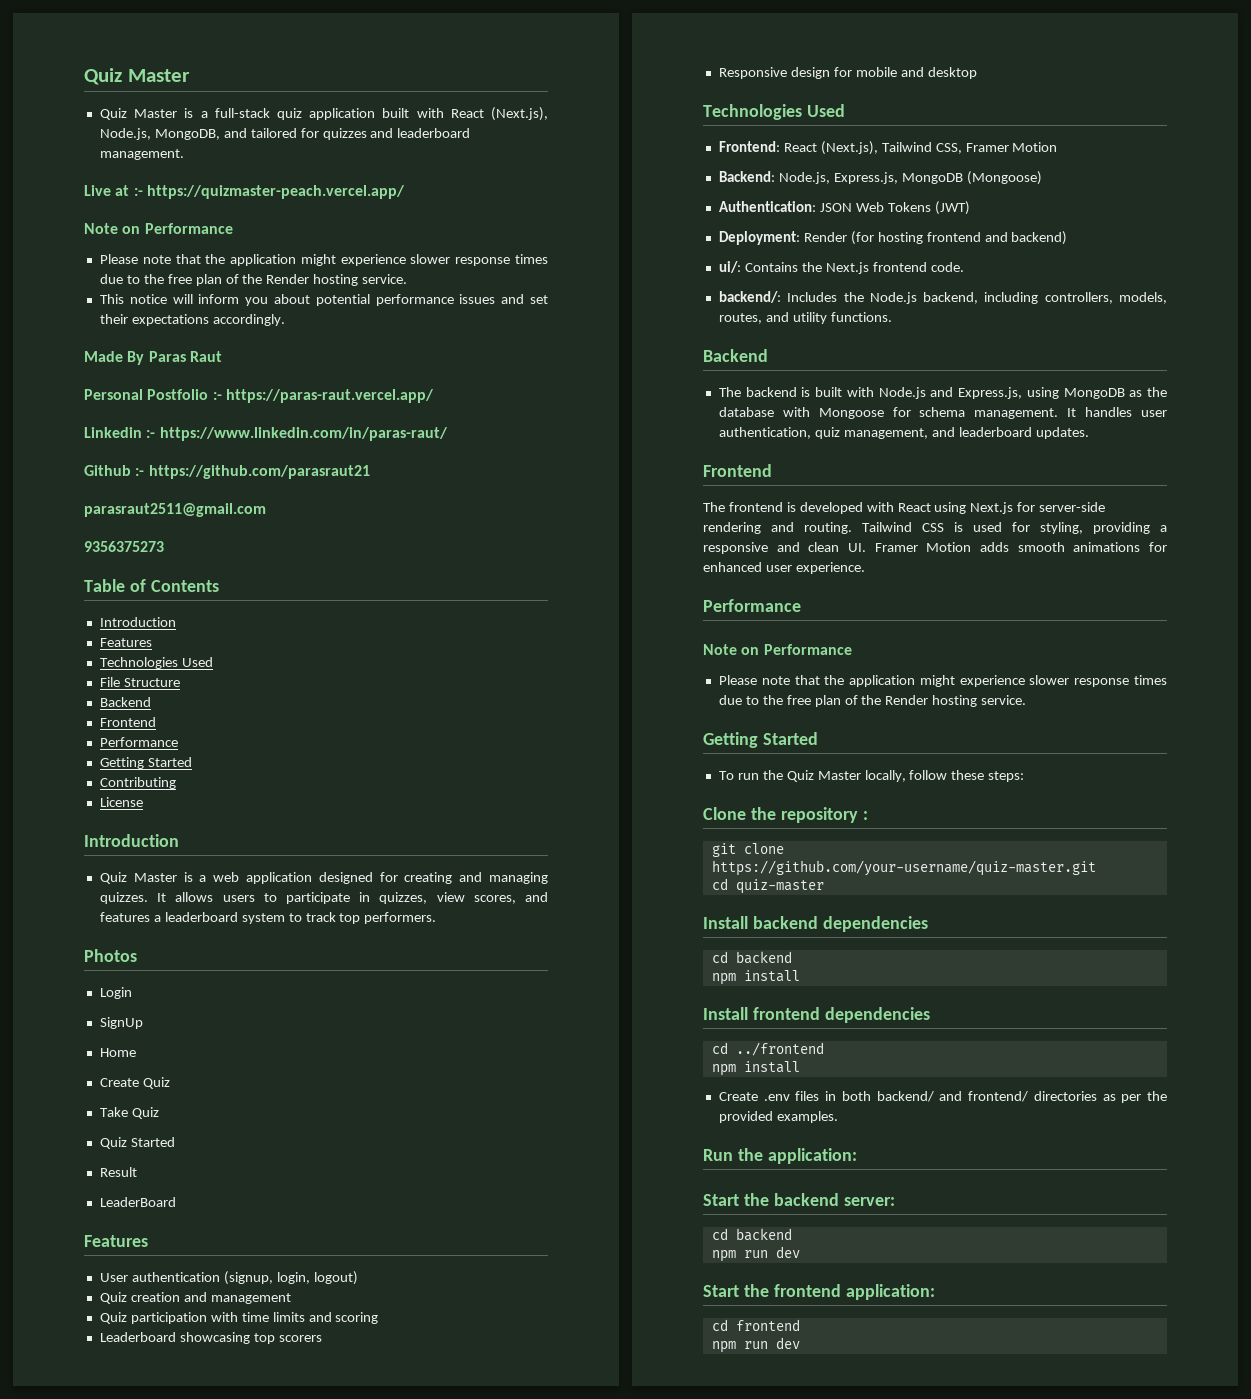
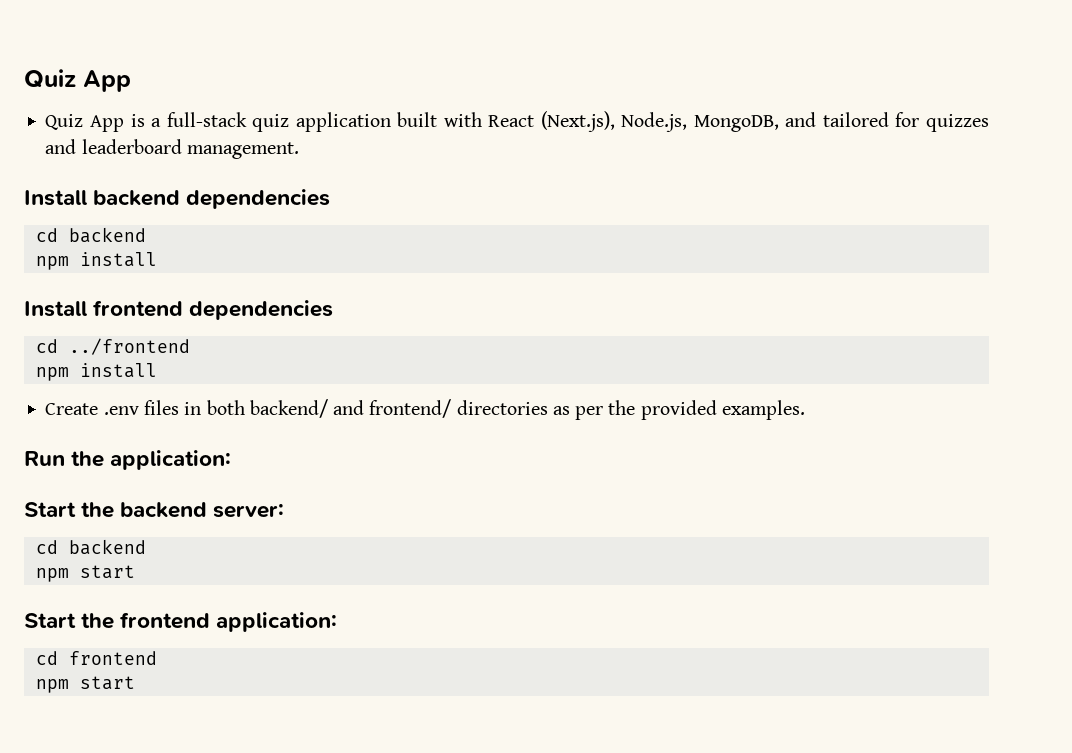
[84,68,190,85] [99,108,178,120] Quiz Master // Quiz Master -> [24,69,131,92] [45,114,124,132] Quiz App // Quiz App
[84,185,405,199] [84,223,233,234] [99,254,549,266] [99,274,408,286] [99,294,548,306] [99,314,285,326] [84,351,222,365] [84,389,434,403] [84,427,448,441] [84,465,370,479] [84,503,266,517] [84,541,164,552] [84,579,219,592] [99,617,176,627] [99,638,152,647] [99,657,213,669] [99,677,180,687] [99,697,151,707] [99,717,156,727] [99,737,178,747] [99,757,192,769] [99,777,176,789] [99,797,143,807] [84,834,179,847] [99,872,548,884] [99,892,548,904] [99,912,437,924] [84,949,137,962] [99,987,132,999] [99,1017,143,1029] [99,1048,136,1057] [99,1077,170,1089] [99,1107,159,1119] [99,1137,175,1149] [99,1167,137,1177] [99,1197,176,1207] [84,1235,148,1247] [99,1271,358,1285] [99,1292,291,1304] [99,1312,379,1324] [99,1332,322,1344] [718,67,977,79] [703,104,845,120] [718,141,1058,155] [718,171,1042,185] [718,201,970,215] [718,231,1068,245] [718,261,964,274] [718,291,1167,304] [718,312,892,324] [703,349,768,362] [718,387,1167,399] [718,407,1167,419] [718,427,1089,439] [703,464,772,477] [703,502,1106,514] [703,522,1167,534] [703,542,1167,554] [703,562,865,574] [703,599,801,612] [703,644,852,655] [718,675,1167,687] [718,695,1027,707] [703,732,818,748] [718,770,1025,782] [703,807,868,823] [711,843,784,857] [711,860,1096,876] [711,878,824,894] // Live at :- https://quizmaster-peach.vercel.app/ // Note on Performance // Please note that the application might experience slower response times due to the free plan of the Render hosting service. // This notice will inform you about potential performance issues and set their expectations accordingly. // Made By Paras Raut // Personal Postfolio :- https://paras-raut.vercel.app/ // Linkedin :- https://www.linkedin.com/in/paras-raut/ // Github :- https://github.com/parasraut21 // parasraut2511@gmail.com // 9356375273 // Table of Contents // Introduction // Features // Technologies Used // File Structure // Backend // Frontend // Performance // Getting Started // Contributing // License // Introduction // Quiz Master is a web application designed for creating and managing quizzes. It allows users to participate in quizzes, view scores, and features a leaderboard system to track top performers. // Photos // Login // SignUp // Home // Create Quiz // Take Quiz // Quiz Started // Result // LeaderBoard // Features // User authentication (signup, login, logout) // Quiz creation and management // Quiz participation with time limits and scoring // Leaderboard showcasing top scorers // Responsive design for mobile and desktop // Technologies Used // Frontend: React (Next.js), Tailwind CSS, Framer Motion // Backend: Node.js, Express.js, MongoDB (Mongoose) // Authentication: JSON Web Tokens (JWT) // Deployment: Render (for hosting frontend and backend) // ui/: Contains the Next.js frontend code. // backend/: Includes the Node.js backend, including controllers, models, routes, and utility functions. // Backend // The backend is built with Node.js and Express.js, using MongoDB as the database with Mongoose for schema management. It handles user authentication, quiz management, and leaderboard updates. // Frontend // The frontend is developed with React using Next.js for server-side rendering and routing. Tailwind CSS is used for styling, providing a responsive and clean UI. Framer Motion adds smooth animations for enhanced user experience. // Performance // Note on Performance // Please note that the application might experience slower response times due to the free plan of the Render hosting service. // Getting Started // To run the Quiz Master locally, follow these steps: // Clone the repository : // git clone https://github.com/your-username/quiz-master.git // cd quiz-master -> (299, 150) none
[743,1246,800,1258] run dev -> [79,565,135,579] start
[743,1337,800,1349] run dev -> [79,676,135,690] start

